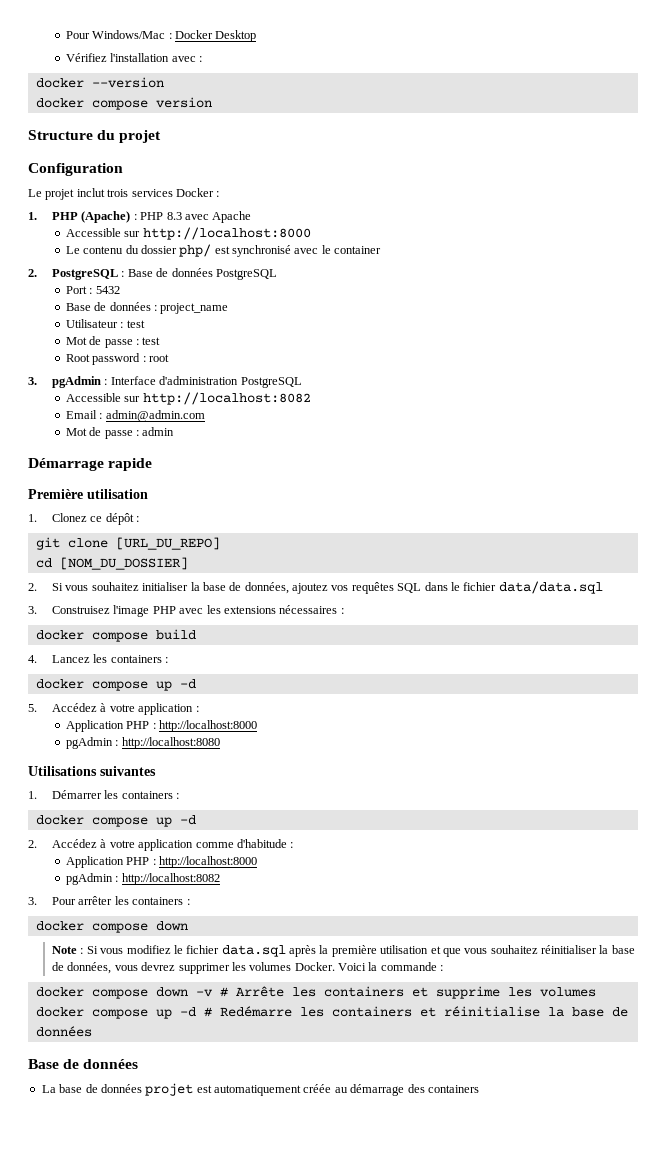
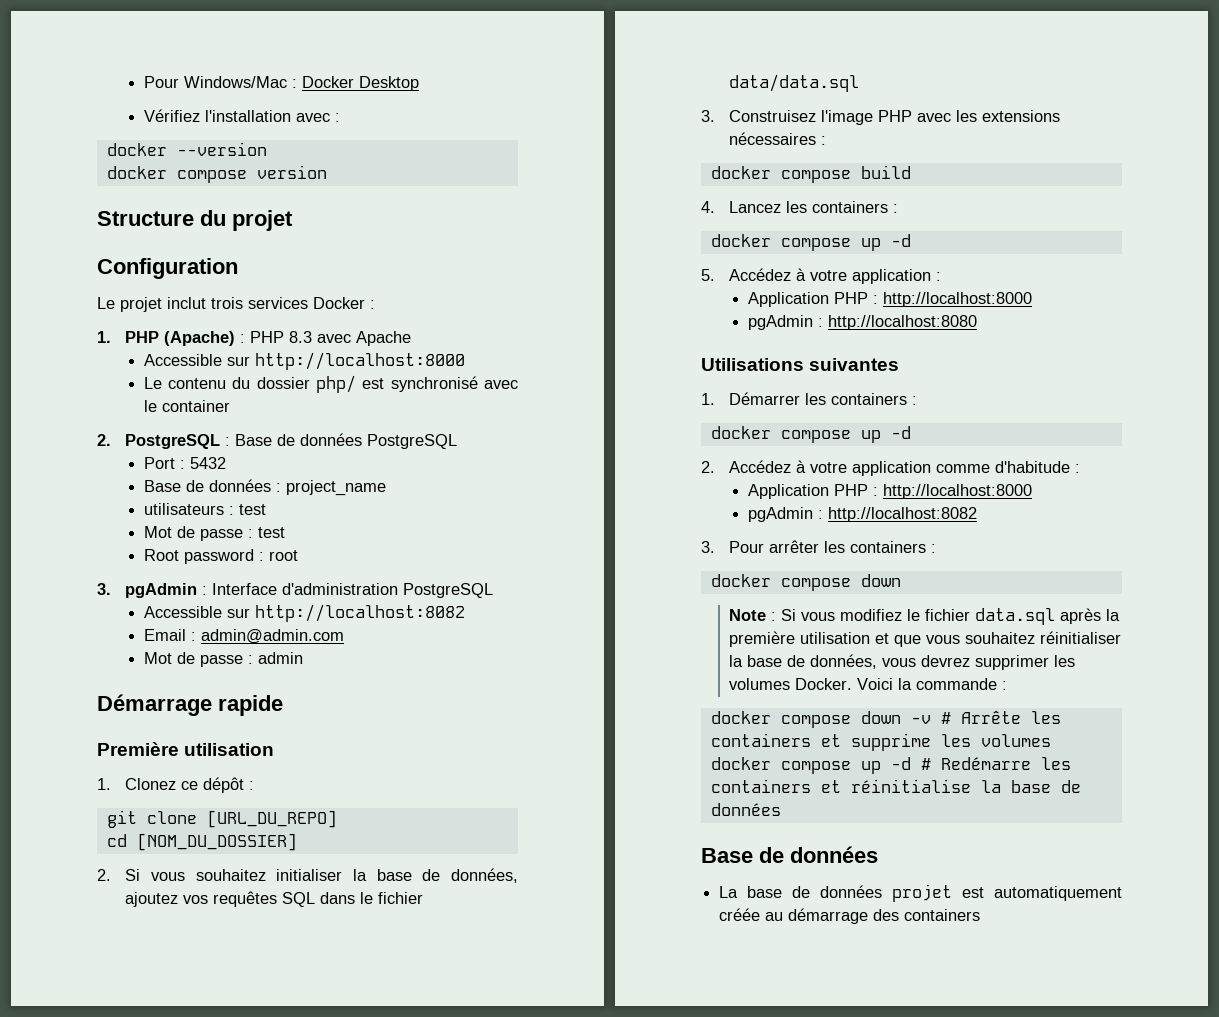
[65,319,118,328] Utilisateur -> [143,503,224,515] utilisateurs

